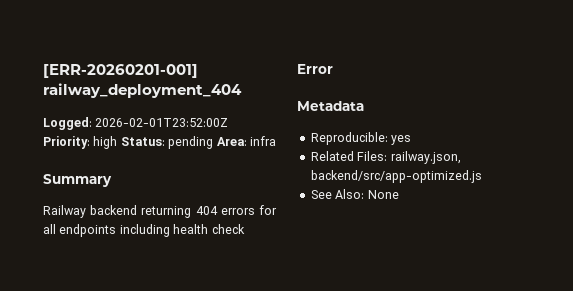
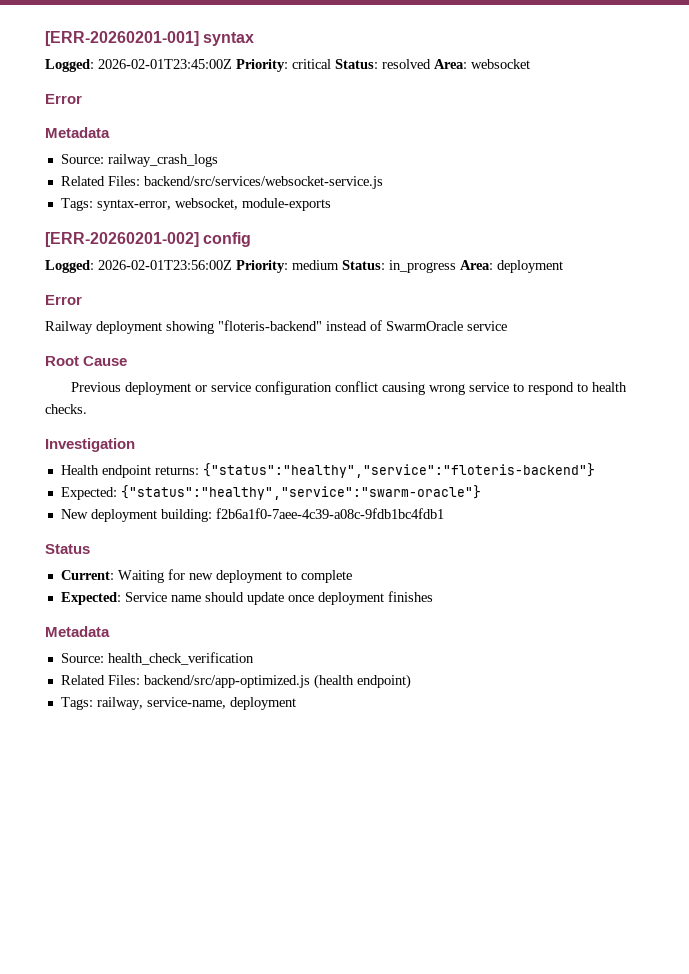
[43,83,242,98] [43,117,229,130] [43,136,276,149] [43,174,112,187] [43,205,277,218] [43,224,245,237] railway_deployment_404 // Logged: 2026-02-01T23:52:00Z Priority: high Status: pending Area: infra // Summary // Railway backend returning 404 errors for all endpoints including health check -> [203,32,255,46] [45,59,530,72] syntax // Logged: 2026-02-01T23:45:00Z Priority: critical Status: resolved Area: websocket
[310,132,412,145] [310,151,461,164] [310,170,482,183] [310,189,399,199] Reproducible: yes // Related Files: railway.json, backend/src/app-optimized.js // See Also: None -> [60,154,218,167] [60,176,383,189] [60,198,331,211] [45,232,252,247] [45,260,563,273] [45,295,82,305] [45,320,507,334] [45,356,128,366] [70,381,627,395] [45,404,87,414] [45,438,135,452] [60,463,595,478] [60,485,481,500] [60,508,444,522] [45,544,90,554] [60,569,352,583] [60,591,433,605] [45,626,110,637] [60,652,254,665] [60,674,411,689] [60,697,296,710] Source: railway_crash_logs // Related Files: backend/src/services/websocket-service.js // Tags: syntax-error, websocket, module-exports // [ERR-20260201-002] config // Logged: 2026-02-01T23:56:00Z Priority: medium Status: in_progress Area: deployment // Error // Railway deployment showing "floteris-backend" instead of SwarmOracle service // Root Cause // Previous deployment or service configuration conflict causing wrong service to respond to health checks. // Investigation // Health endpoint returns: {"status":"healthy","service":"floteris-backend"} // Expected: {"status":"healthy","service":"swarm-oracle"} // New deployment building: f2b6a1f0-7aee-4c39-a08c-9fdb1bc4fdb1 // Status // Current: Waiting for new deployment to complete // Expected: Service name should update once deployment finishes // Metadata // Source: health_check_verification // Related Files: backend/src/app-optimized.js (health endpoint) // Tags: railway, service-name, deployment

